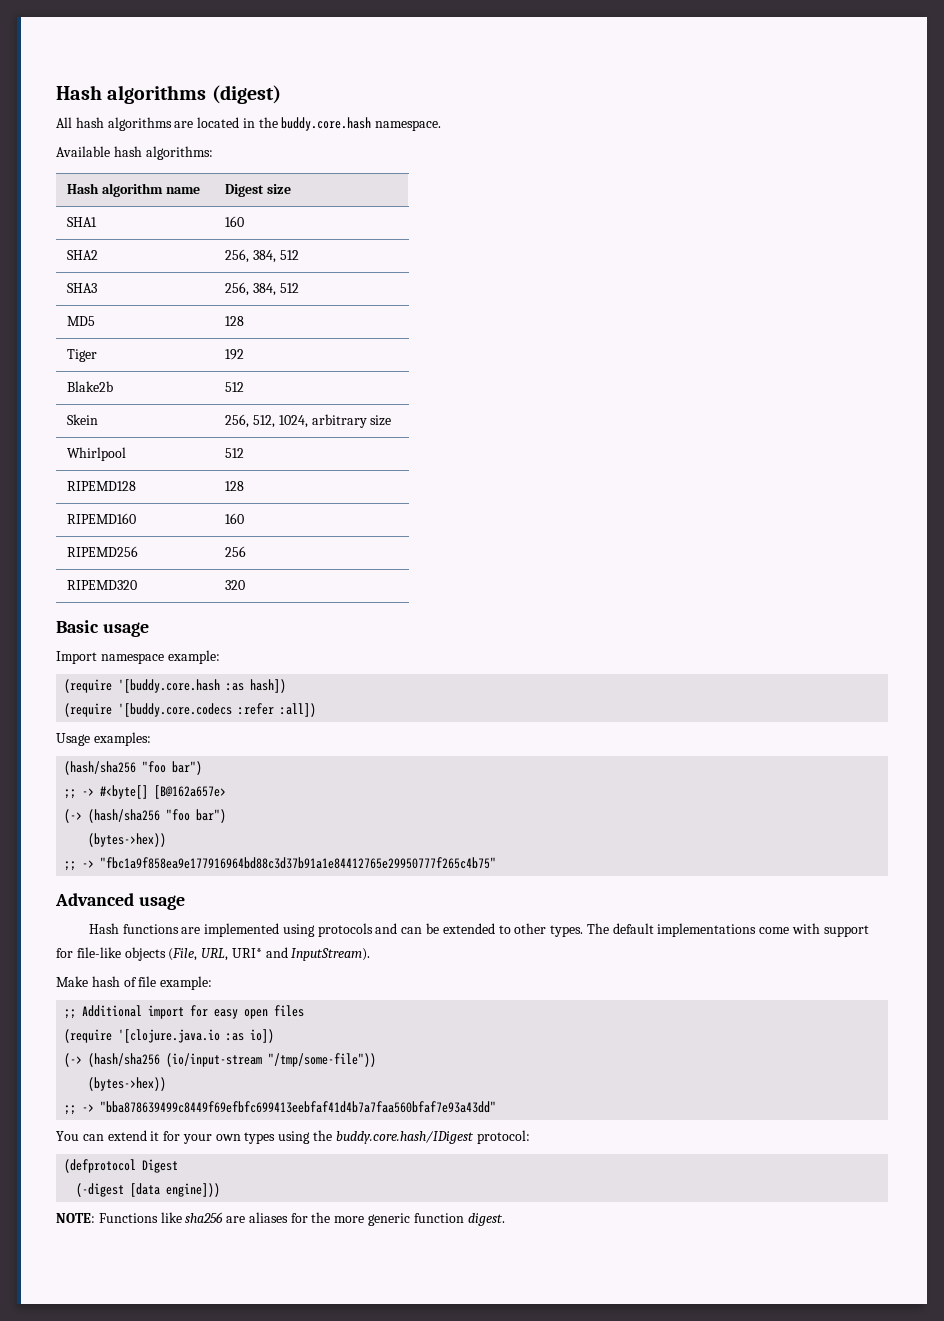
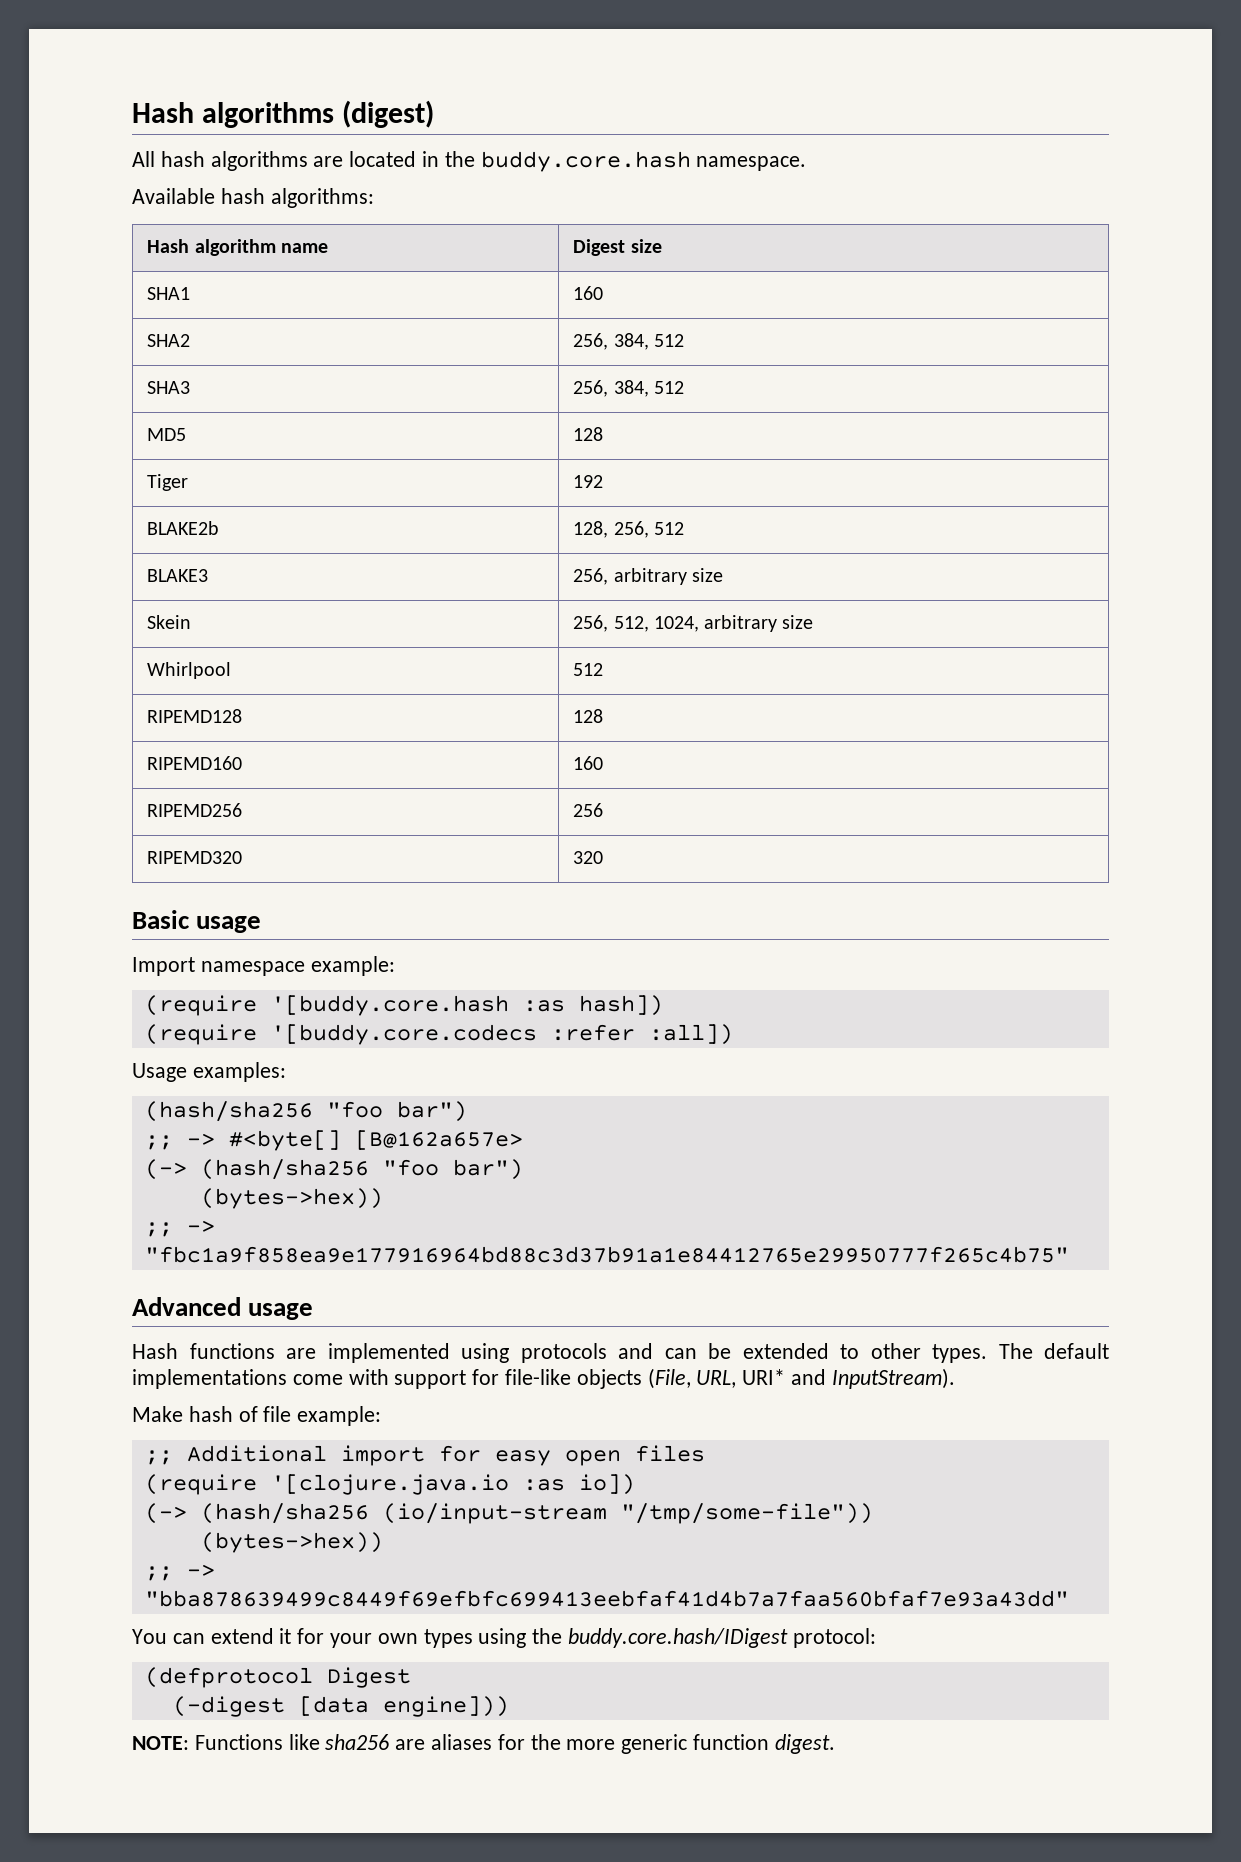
[67,381,114,392] [225,382,245,392] Blake2b | 512 -> [147,521,220,535] [573,521,684,538] [147,569,209,582] [573,568,723,585] BLAKE2b | 128, 256, 512 // BLAKE3 | 256, arbitrary size

